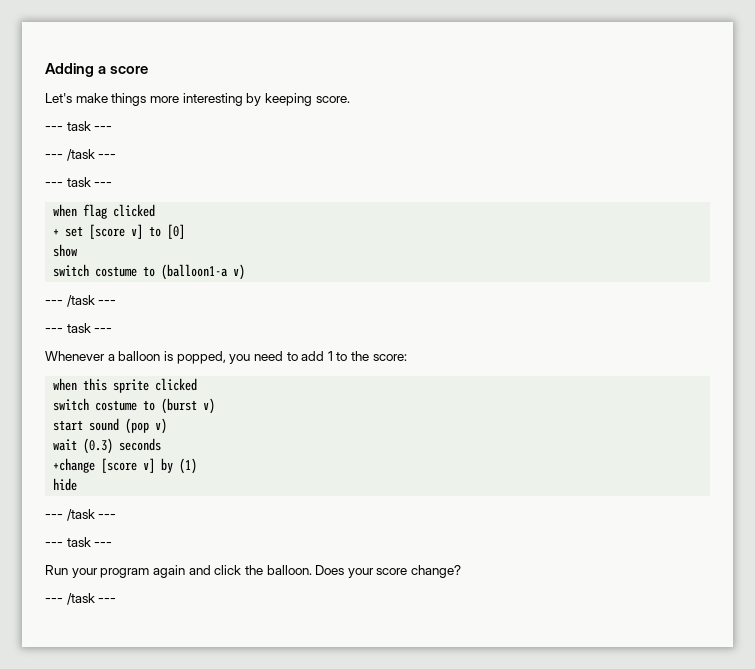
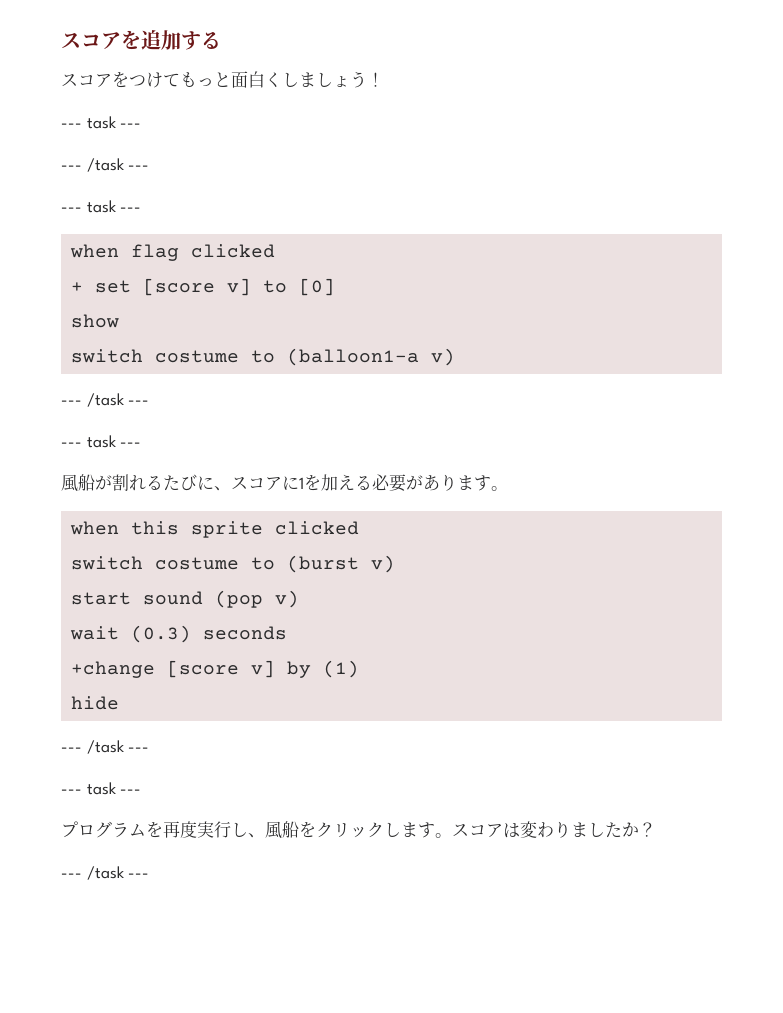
[45,63,149,77] [45,93,350,106] Adding a score // Let's make things more interesting by keeping score. -> [61,30,221,50] [61,71,384,88] スコアを追加する // スコアをつけてもっと面白くしましょう！
[45,351,407,364] Whenever a balloon is popped, you need to add 1 to the score: -> [61,474,508,492] 風船が割れるたびに、スコアに1を加える必要があります。
[45,565,462,578] Run your program again and click the balloon. Does your score change? -> [61,821,656,839] プログラムを再度実行し、風船をクリックします。スコアは変わりましたか？

